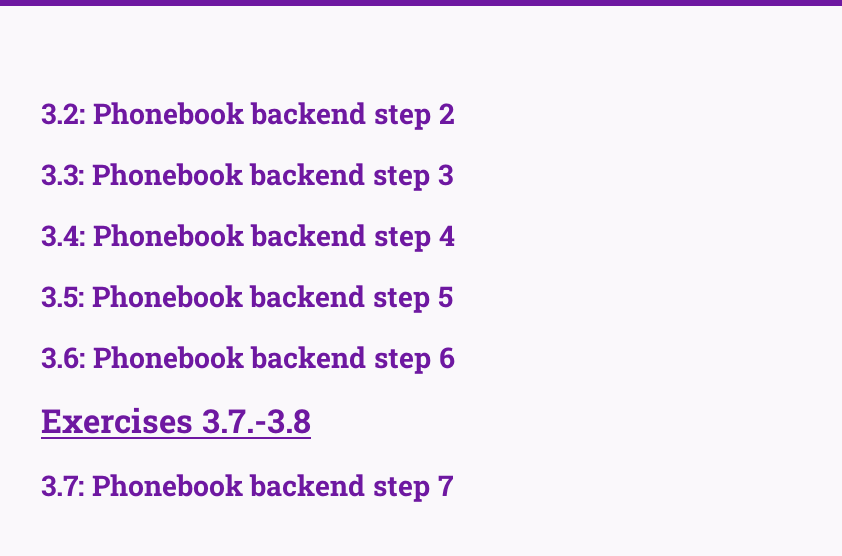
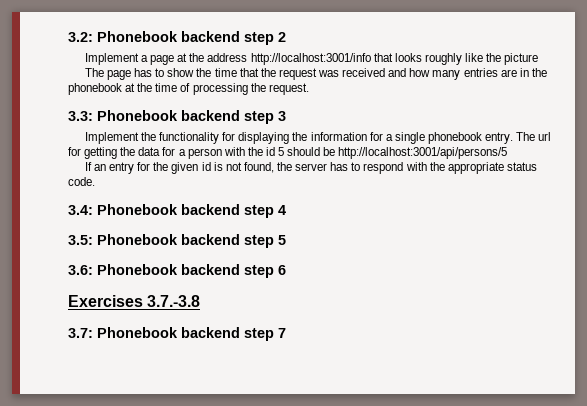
(455, 113) none -> [84,53,539,65] [84,68,547,80] [68,83,309,95] // Implement a page at the address http://localhost:3001/info that looks roughly like the picture // The page has to show the time that the request was received and how many entries are in the phonebook at the time of processing the request.
(453, 175) none -> [84,132,552,144] [68,147,508,159] [84,162,537,174] [68,177,95,186] // Implement the functionality for displaying the information for a single phonebook entry. The url for getting the data for a person with the id 5 should be http://localhost:3001/api/persons/5 // If an entry for the given id is not found, the server has to respond with the appropriate status code.

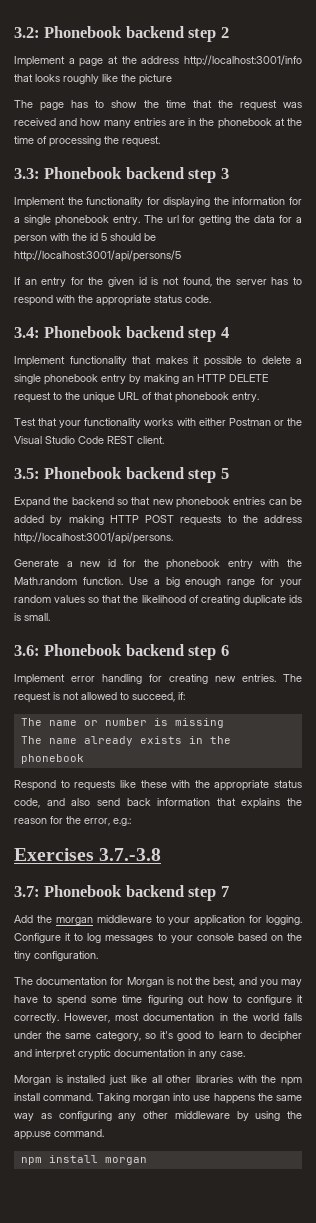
(286, 210) none -> [14,356,302,367] [14,374,268,385] [14,392,259,403] [14,418,302,428] [14,436,164,444] // Implement functionality that makes it possible to delete a single phonebook entry by making an HTTP DELETE request to the unique URL of that phonebook entry. // Test that your functionality works with either Postman or the Visual Studio Code REST client.
(286, 240) none -> [14,497,302,508] [14,515,302,526] [14,532,173,544] [14,559,302,570] [14,577,302,587] [14,595,302,606] [14,613,50,621] // Expand the backend so that new phonebook entries can be added by making HTTP POST requests to the address http://localhost:3001/api/persons. // Generate a new id for the phonebook entry with the Math.random function. Use a big enough range for your random values so that the likelihood of creating duplicate ids is small.
(286, 270) none -> [14,674,302,685] [14,692,185,703] [20,718,224,728] [20,736,231,746] [20,754,84,764] [14,780,302,791] [14,798,302,809] [14,816,131,826] // Implement error handling for creating new entries. The request is not allowed to succeed, if: // The name or number is missing // The name already exists in the phonebook // Respond to requests like these with the appropriate status code, and also send back information that explains the reason for the error, e.g.:
(286, 333) none -> [14,915,302,926] [14,933,302,943] [14,951,98,961] [14,977,302,987] [14,995,303,1006] [14,1013,302,1023] [14,1031,302,1042] [14,1049,245,1060] [14,1075,302,1086] [14,1093,302,1104] [14,1111,302,1121] [14,1129,104,1140] [20,1155,147,1165] // Add the morgan middleware to your application for logging. Configure it to log messages to your console based on the tiny configuration. // The documentation for Morgan is not the best, and you may have to spend some time figuring out how to configure it correctly. However, most documentation in the world falls under the same category, so it's good to learn to decipher and interpret cryptic documentation in any case. // Morgan is installed just like all other libraries with the npm install command. Taking morgan into use happens the same way as configuring any other middleware by using the app.use command. // npm install morgan

